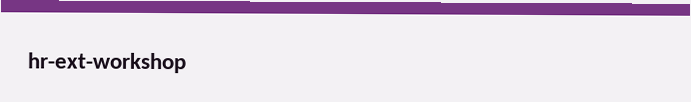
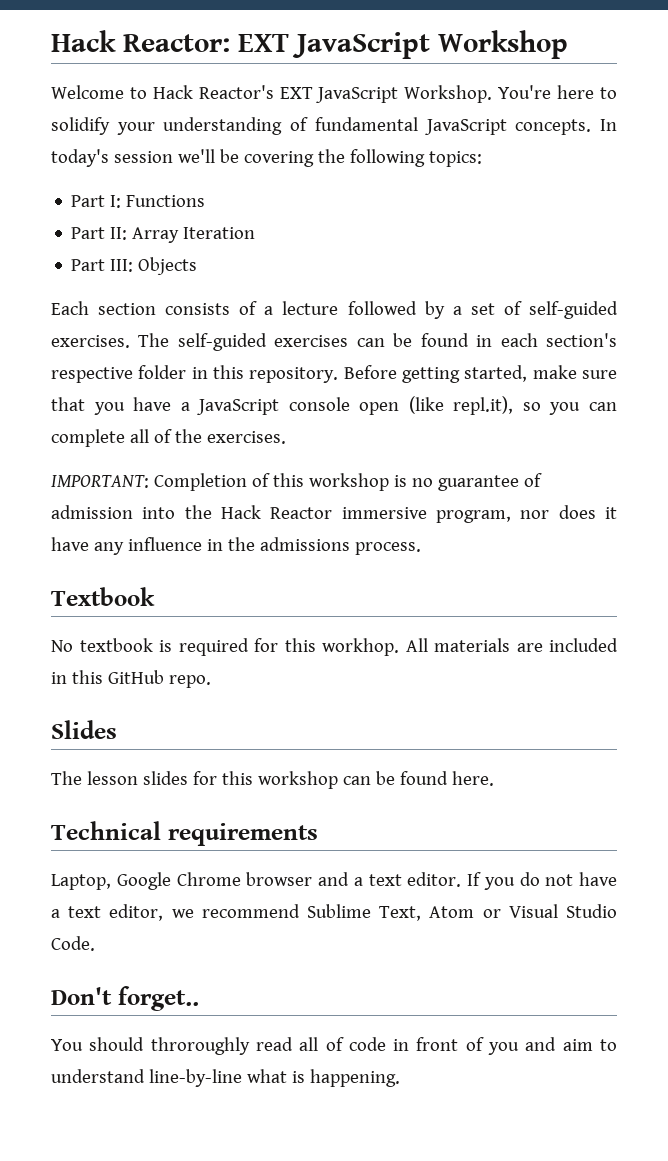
[27,52,186,74] hr-ext-workshop -> [51,30,568,59] [51,85,617,103] [51,117,617,135] [51,149,482,167] [71,195,206,208] [71,227,256,243] [71,257,198,275] [51,301,618,319] [51,333,617,351] [51,365,617,383] [51,396,617,415] [51,429,286,447] [51,473,542,491] [51,505,617,523] [51,537,421,555] [51,587,155,606] [51,638,618,656] [51,670,211,688] [51,720,117,739] [51,771,494,789] [51,821,318,846] [51,872,617,890] [51,904,617,921] [51,936,95,951] [51,986,199,1011] [51,1037,618,1055] [51,1069,400,1087] Hack Reactor: EXT JavaScript Workshop // Welcome to Hack Reactor's EXT JavaScript Workshop. You're here to solidify your understanding of fundamental JavaScript concepts. In today's session we'll be covering the following topics: // Part I: Functions // Part II: Array Iteration // Part III: Objects // Each section consists of a lecture followed by a set of self-guided exercises. The self-guided exercises can be found in each section's respective folder in this repository. Before getting started, make sure that you have a JavaScript console open (like repl.it), so you can complete all of the exercises. // IMPORTANT: Completion of this workshop is no guarantee of admission into the Hack Reactor immersive program, nor does it have any influence in the admissions process. // Textbook // No textbook is required for this workhop. All materials are included in this GitHub repo. // Slides // The lesson slides for this workshop can be found here. // Technical requirements // Laptop, Google Chrome browser and a text editor. If you do not have a text editor, we recommend Sublime Text, Atom or Visual Studio Code. // Don't forget.. // You should throroughly read all of code in front of you and aim to understand line-by-line what is happening.

